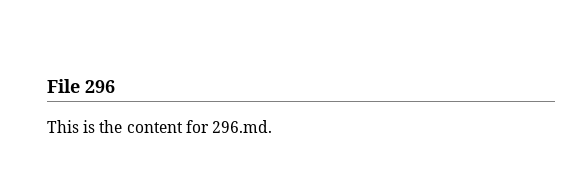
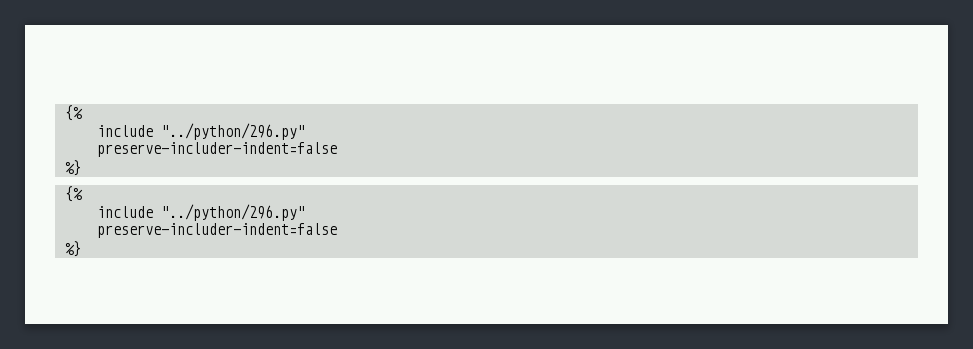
[47,79,115,93] [47,120,272,133] File 296 // This is the content for 296.md. -> [64,105,83,121] [96,123,305,140] [96,142,337,157] [64,160,81,176] [64,186,83,202] [96,204,305,221] [96,223,337,238] [64,241,81,257] {% // include "../python/296.py" // preserve-includer-indent=false // %} // {% // include "../python/296.py" // preserve-includer-indent=false // %}

